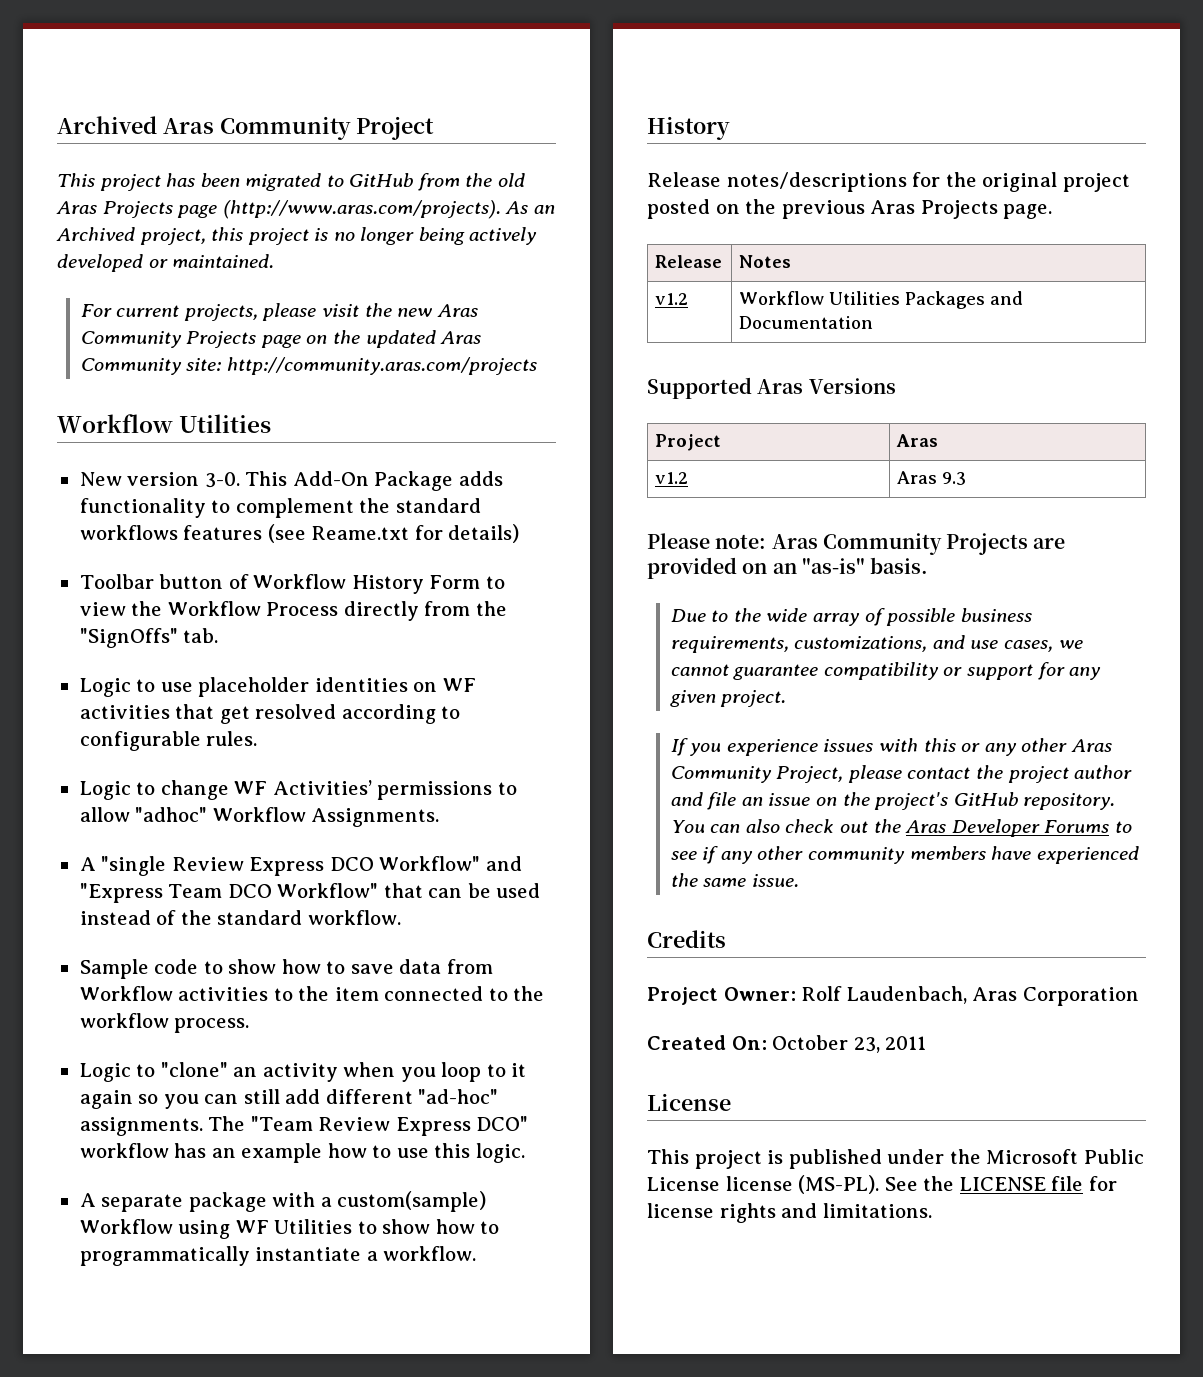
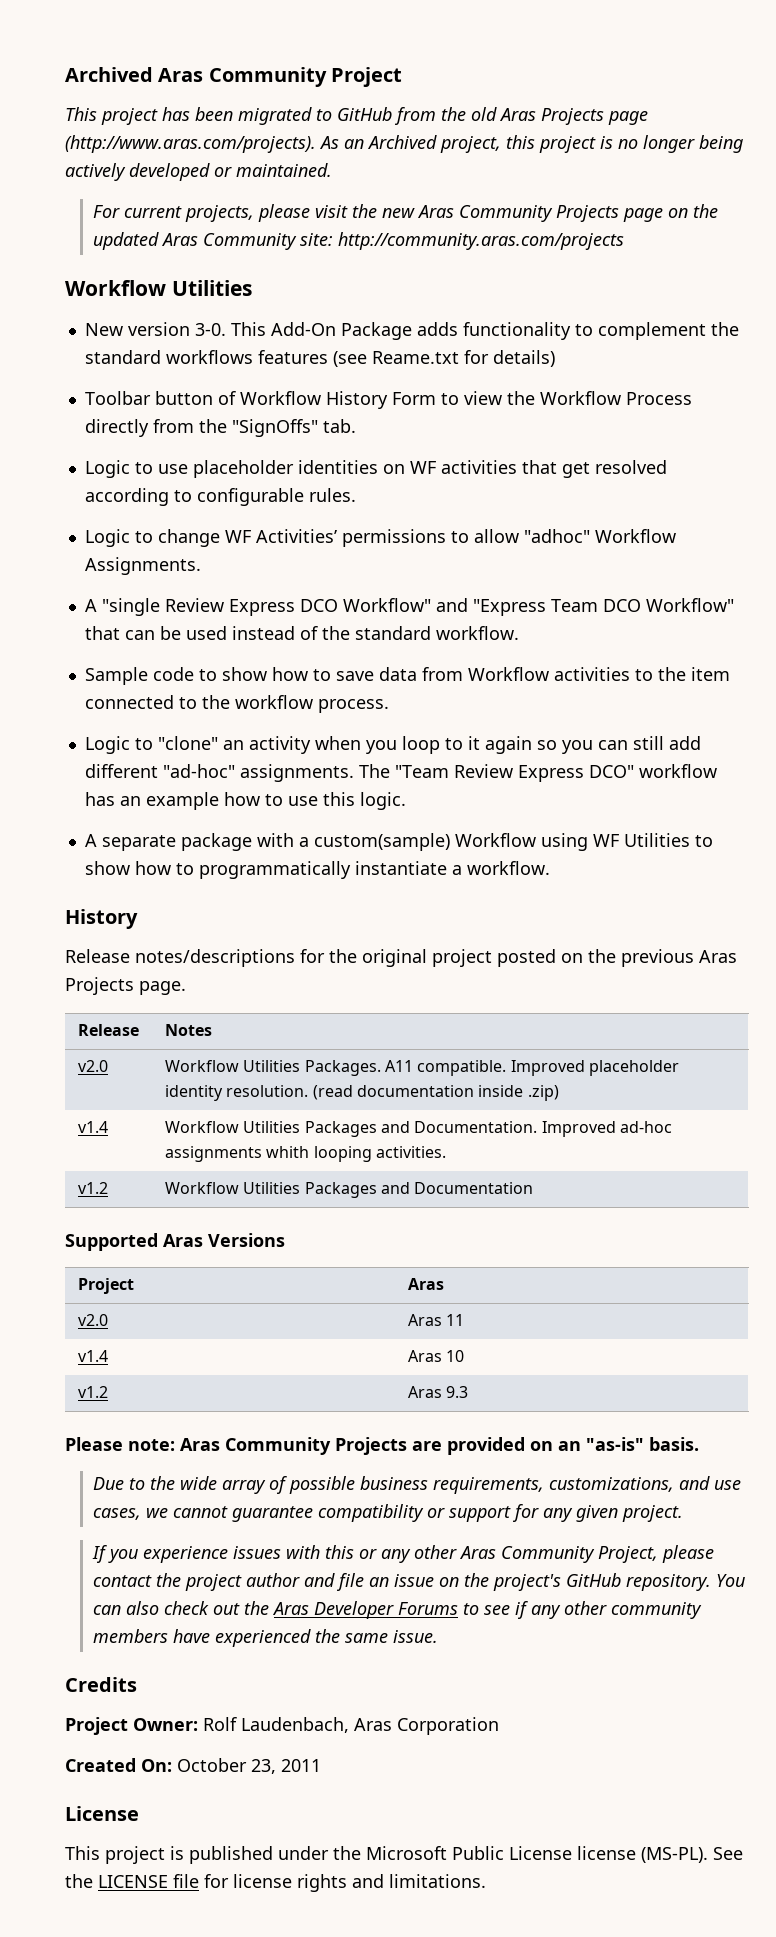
(792, 261) none -> [77,1060,108,1072] [164,1060,679,1076] [164,1085,559,1101] [77,1121,108,1133] [164,1121,672,1137] [164,1146,446,1162] // v2.0 | Workflow Utilities Packages. A11 compatible. Improved placeholder identity resolution. (read documentation inside .zip) // v1.4 | Workflow Utilities Packages and Documentation. Improved ad-hoc assignments whith looping activities.
(939, 440) none -> [77,1314,108,1326] [407,1314,465,1326] [77,1350,108,1362] [407,1350,465,1362] // v2.0 | Aras 11 // v1.4 | Aras 10

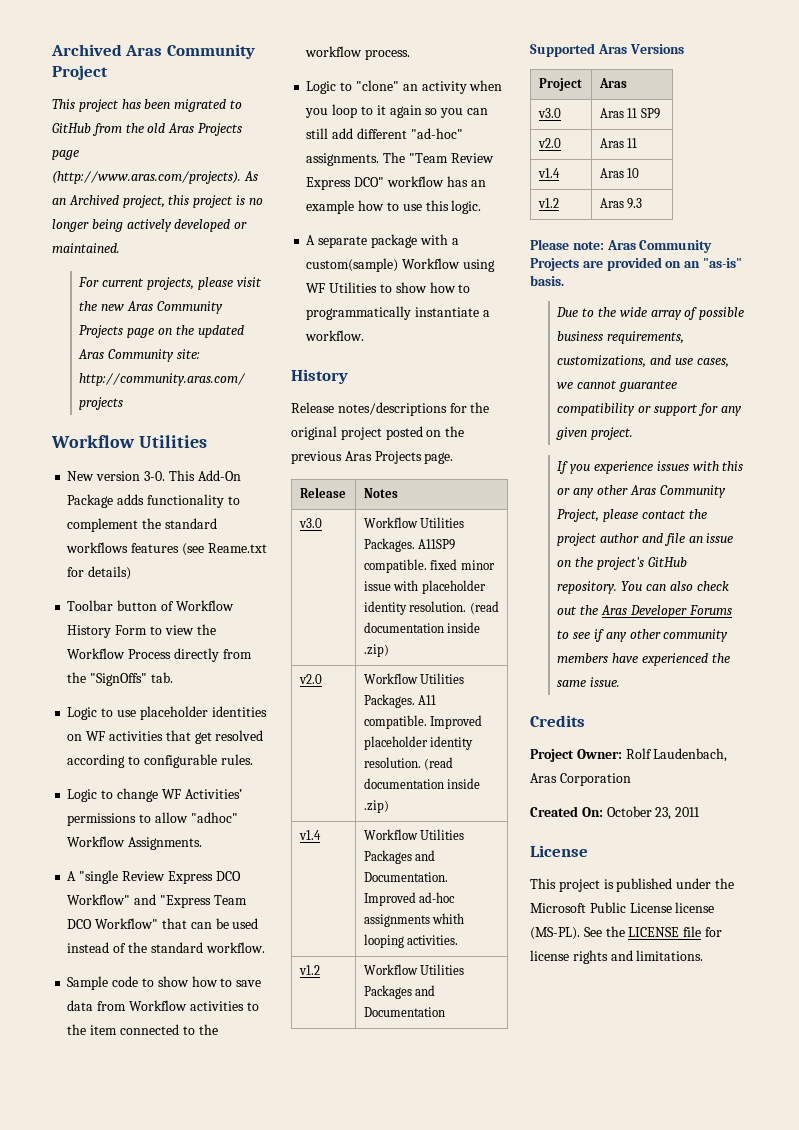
(212, 1030) none -> [298,518,322,528] [363,517,465,528] [363,538,456,552] [363,559,495,573] [363,580,486,594] [363,601,499,615] [363,622,481,633] [363,644,389,657] // v3.0 | Workflow Utilities Packages. A11SP9 compatible. fixed minor issue with placeholder identity resolution. (read documentation inside .zip)
(444, 1284) none -> [537,108,561,118] [599,108,660,119] // v3.0 | Aras 11 SP9

